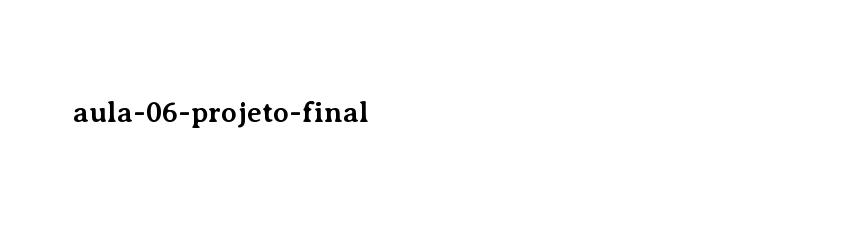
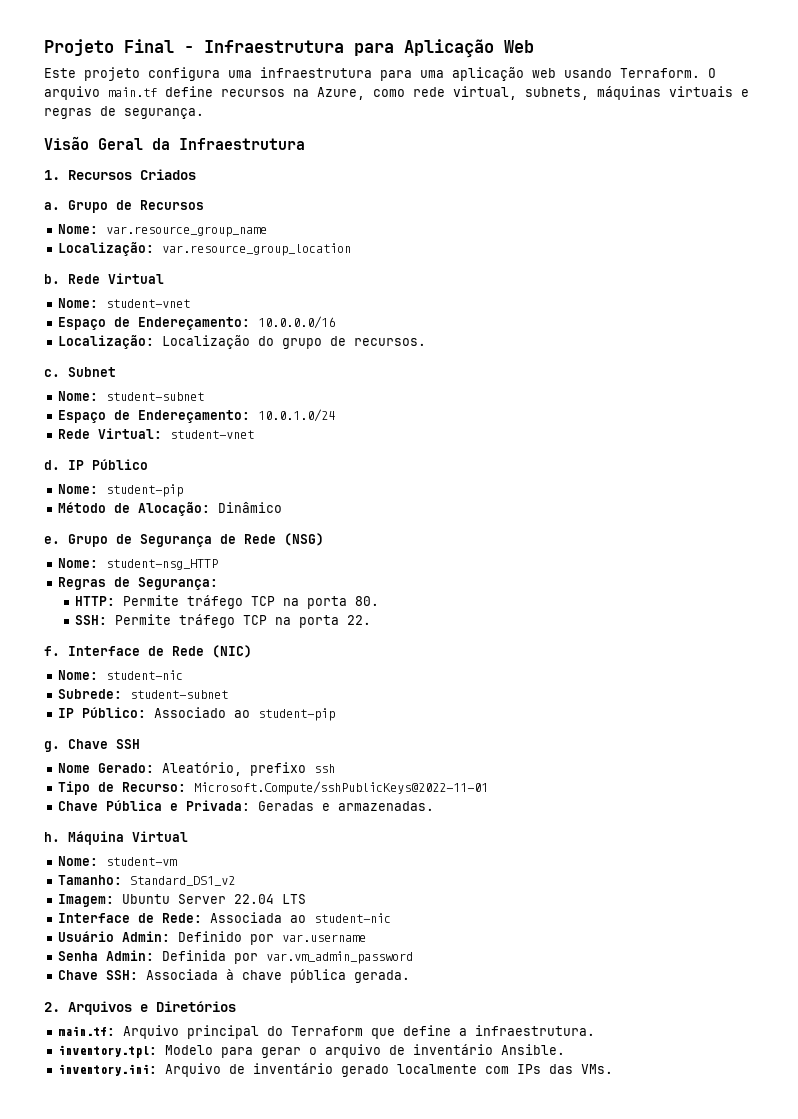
[73,101,369,128] aula-06-projeto-final -> [44,39,534,58] [44,67,716,81] [44,86,749,100] [44,106,204,119] [44,136,305,150] [44,169,196,180] [44,200,204,213] [58,224,268,237] [58,241,352,256] [44,273,164,284] [58,298,191,308] [58,316,336,330] [58,334,427,349] [44,367,116,377] [58,391,205,401] [58,409,336,423] [58,428,255,439] [44,459,148,470] [58,484,184,497] [58,501,283,516] [44,533,324,547] [58,558,219,570] [58,577,219,590] [75,595,380,609] [75,614,372,628] [44,645,252,658] [58,670,184,680] [58,689,229,699] [58,707,336,721] [44,739,140,752] [58,762,336,776] [58,781,489,795] [58,800,435,811] [44,831,188,845] [58,856,178,866] [58,875,236,886] [58,894,307,907] [58,912,392,923] [58,931,367,945] [58,950,414,964] [58,969,411,983] [44,1001,236,1015] [58,1025,596,1039] [58,1044,566,1058] [58,1063,614,1077] Projeto Final - Infraestrutura para Aplicação Web // Este projeto configura uma infraestrutura para uma aplicação web usando Terraform. O arquivo main.tf define recursos na Azure, como rede virtual, subnets, máquinas virtuais e regras de segurança. // Visão Geral da Infraestrutura // 1. Recursos Criados // a. Grupo de Recursos // Nome: var.resource_group_name // Localização: var.resource_group_location // b. Rede Virtual // Nome: student-vnet // Espaço de Endereçamento: 10.0.0.0/16 // Localização: Localização do grupo de recursos. // c. Subnet // Nome: student-subnet // Espaço de Endereçamento: 10.0.1.0/24 // Rede Virtual: student-vnet // d. IP Público // Nome: student-pip // Método de Alocação: Dinâmico // e. Grupo de Segurança de Rede (NSG) // Nome: student-nsg_HTTP // Regras de Segurança: // HTTP: Permite tráfego TCP na porta 80. // SSH: Permite tráfego TCP na porta 22. // f. Interface de Rede (NIC) // Nome: student-nic // Subrede: student-subnet // IP Público: Associado ao student-pip // g. Chave SSH // Nome Gerado: Aleatório, prefixo ssh // Tipo de Recurso: Microsoft.Compute/sshPublicKeys@2022-11-01 // Chave Pública e Privada: Geradas e armazenadas. // h. Máquina Virtual // Nome: student-vm // Tamanho: Standard_DS1_v2 // Imagem: Ubuntu Server 22.04 LTS // Interface de Rede: Associada ao student-nic // Usuário Admin: Definido por var.username // Senha Admin: Definida por var.vm_admin_password // Chave SSH: Associada à chave pública gerada. // 2. Arquivos e Diretórios // main.tf: Arquivo principal do Terraform que define a infraestrutura. // inventory.tpl: Modelo para gerar o arquivo de inventário Ansible. // inventory.ini: Arquivo de inventário gerado localmente com IPs das VMs.

